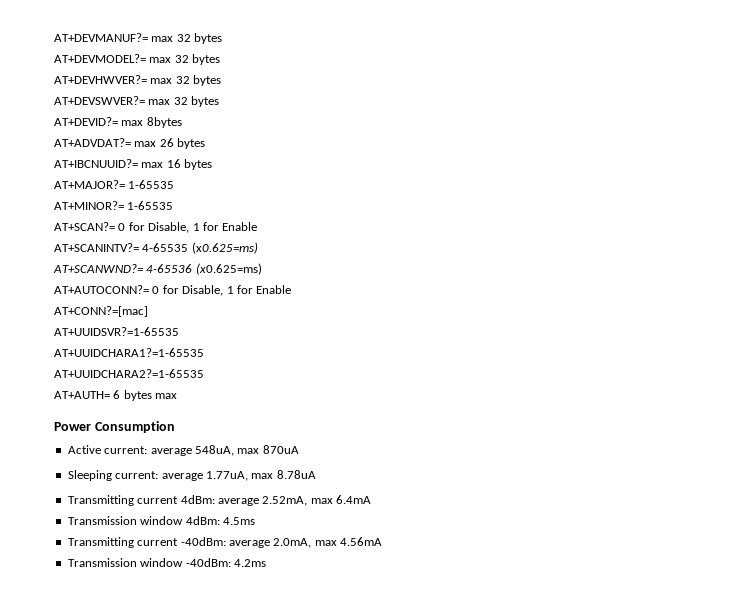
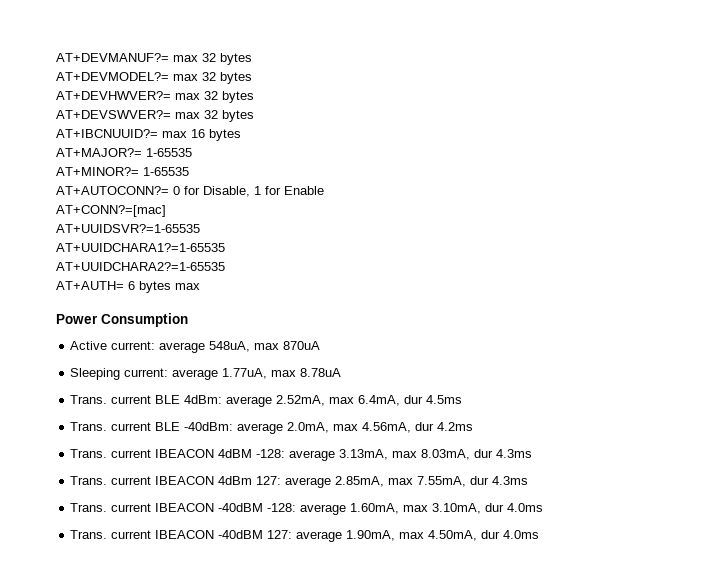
[54,117,182,128] [54,138,206,149] // AT+DEVID?= max 8bytes // AT+ADVDAT?= max 26 bytes -> (254, 116) none
[54,222,258,233] [54,242,258,254] [53,263,262,275] // AT+SCAN?= 0 for Disable, 1 for Enable // AT+SCANINTV?= 4-65535 (x0.625=ms) // AT+SCANWND?= 4-65536 (x0.625=ms) -> (189, 171) none
[67,495,179,506] Transmitting current -> [70,395,181,404] Trans. current BLE
[336,495,371,504] [67,516,255,525] [67,537,382,548] [67,558,266,567] 6.4mA // Transmission window 4dBm: 4.5ms // Transmitting current -40dBm: average 2.0mA, max 4.56mA // Transmission window -40dBm: 4.2ms -> [358,395,463,406] [70,422,474,434] [70,449,533,461] [70,476,529,488] [70,503,544,515] [70,530,540,542] 6.4mA, dur 4.5ms // Trans. current BLE -40dBm: average 2.0mA, max 4.56mA, dur 4.2ms // Trans. current IBEACON 4dBM -128: average 3.13mA, max 8.03mA, dur 4.3ms // Trans. current IBEACON 4dBm 127: average 2.85mA, max 7.55mA, dur 4.3ms // Trans. current IBEACON -40dBM -128: average 1.60mA, max 3.10mA, dur 4.0ms // Trans. current IBEACON -40dBM 127: average 1.90mA, max 4.50mA, dur 4.0ms

